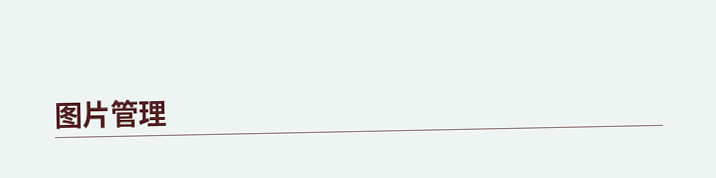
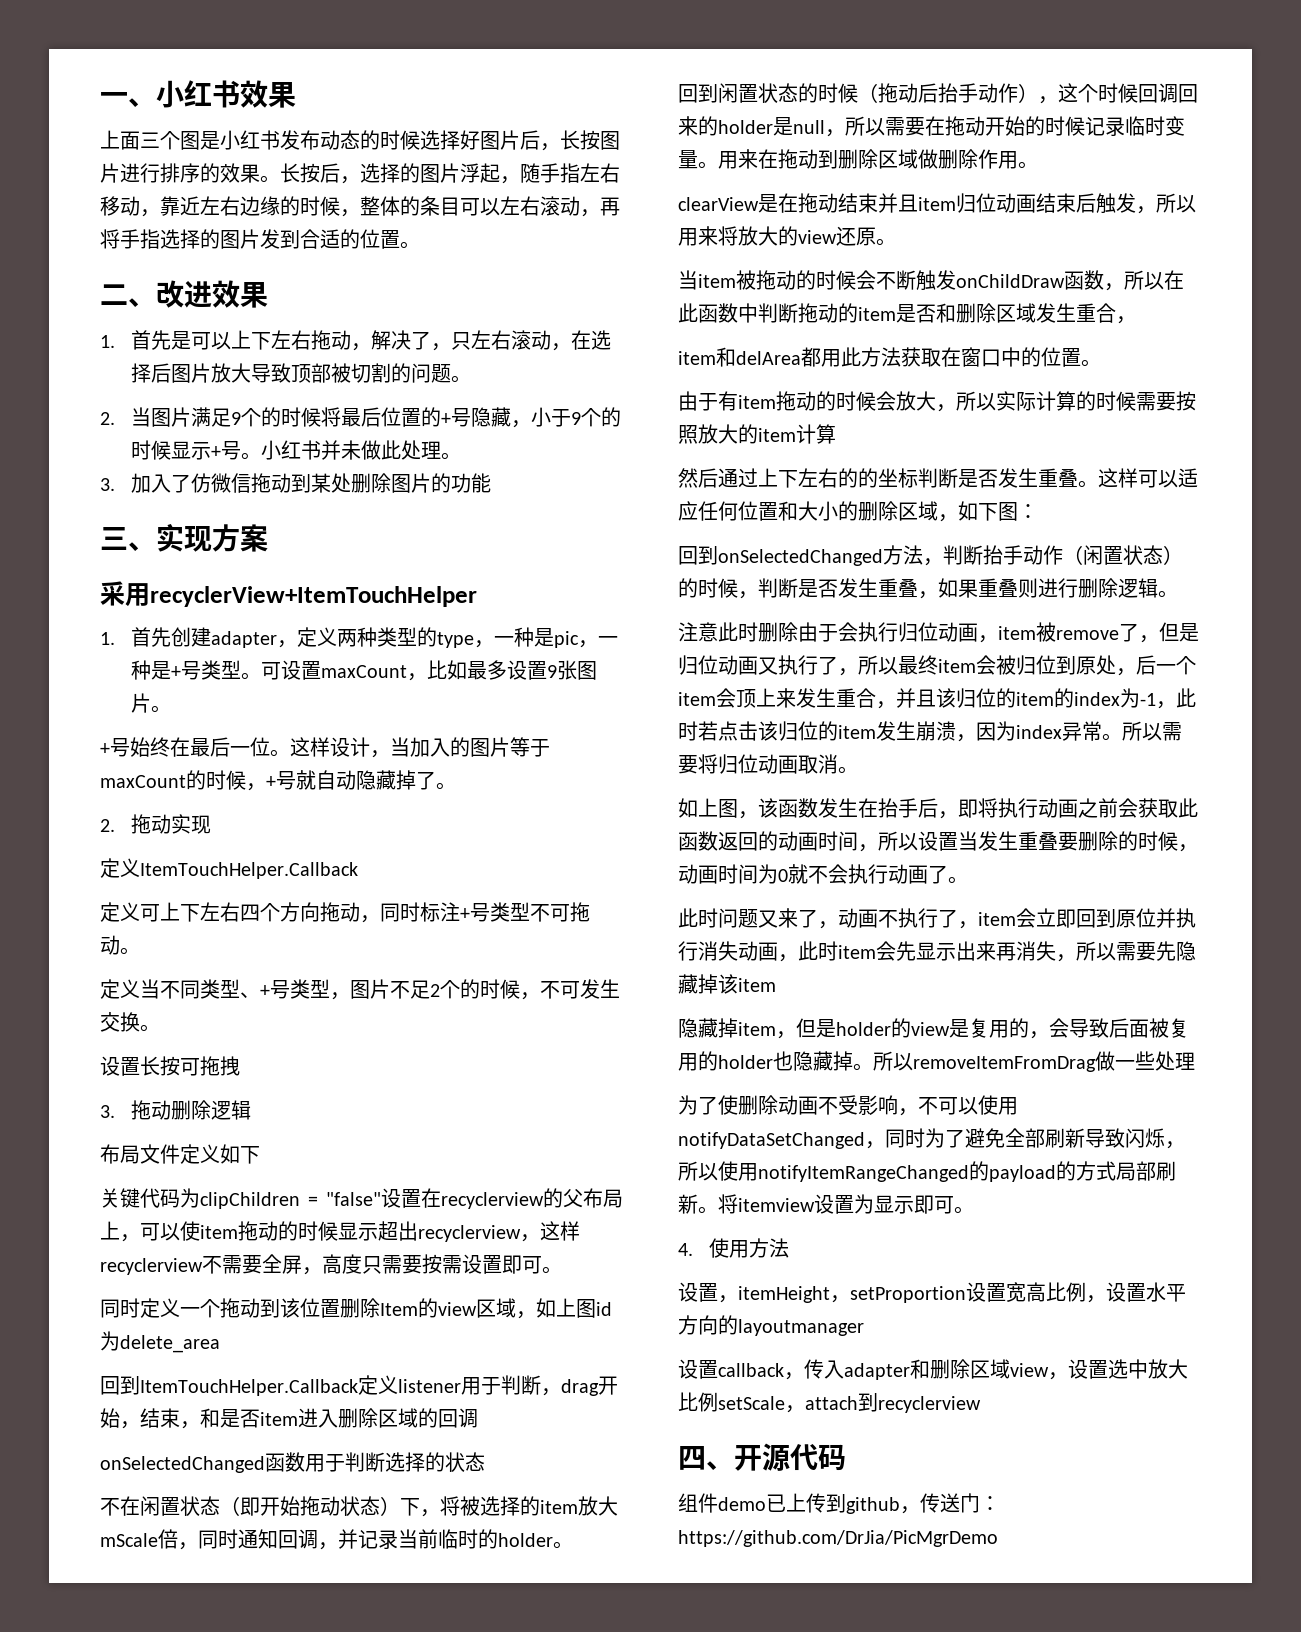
[54,99,167,130] 图片管理 -> [100,80,296,108] [100,130,620,151] [100,163,620,184] [100,196,620,217] [100,229,420,249] [100,280,268,308] [100,330,612,351] [131,363,472,383] [100,407,622,428] [131,440,462,460] [100,473,492,493] [100,524,268,552] [100,581,477,607] [100,627,619,648] [131,660,598,681] [131,693,172,713] [100,737,550,758] [100,770,456,791] [100,814,212,834] [100,858,358,879] [100,902,590,923] [100,935,140,955] [100,979,620,1000] [100,1012,160,1032] [100,1056,240,1076] [100,1100,252,1120] [100,1144,260,1164] [100,1188,623,1209] [100,1221,580,1242] [100,1254,562,1275] [100,1298,612,1319] [100,1331,220,1353] [100,1375,618,1396] [100,1408,478,1429] [100,1452,485,1473] [100,1496,618,1517] [100,1529,573,1550] [678,83,1198,104] [678,116,1185,137] [678,149,1038,169] [678,193,1196,214] [678,226,896,246] [678,270,1184,291] [678,303,1136,324] [678,347,1101,367] [678,391,1196,412] [678,424,836,444] [678,468,1198,488] [678,501,1038,522] [678,545,1183,566] [678,578,1178,599] [678,622,1199,643] [678,655,1196,676] [678,688,1196,709] [678,721,1182,742] [678,754,858,774] [678,798,1198,819] [678,831,1198,852] [678,864,968,884] [678,908,1196,929] [678,941,1196,962] [678,974,776,994] [678,1018,1189,1039] [678,1051,1195,1072] [678,1095,1018,1116] [678,1128,1185,1149] [678,1161,1176,1182] [678,1194,974,1214] [678,1238,790,1258] [678,1282,1186,1303] [678,1315,864,1336] [678,1359,1188,1380] [678,1392,981,1413] [678,1443,846,1471] [678,1493,1000,1514] [678,1530,998,1547] 一、小红书效果 // 上面三个图是小红书发布动态的时候选择好图片后，长按图片进行排序的效果。长按后，选择的图片浮起，随手指左右移动，靠近左右边缘的时候，整体的条目可以左右滚动，再将手指选择的图片发到合适的位置。 // 二、改进效果 // 1.首先是可以上下左右拖动，解决了，只左右滚动，在选择后图片放大导致顶部被切割的问题。 // 2.当图片满足9个的时候将最后位置的+号隐藏，小于9个的时候显示+号。小红书并未做此处理。 // 3.加入了仿微信拖动到某处删除图片的功能 // 三、实现方案 // 采用recyclerView+ItemTouchHelper // 1.首先创建adapter，定义两种类型的type，一种是pic，一种是+号类型。可设置maxCount，比如最多设置9张图片。 // +号始终在最后一位。这样设计，当加入的图片等于maxCount的时候，+号就自动隐藏掉了。 // 2.拖动实现 // 定义ItemTouchHelper.Callback // 定义可上下左右四个方向拖动，同时标注+号类型不可拖动。 // 定义当不同类型、+号类型，图片不足2个的时候，不可发生交换。 // 设置长按可拖拽 // 3.拖动删除逻辑 // 布局文件定义如下 // 关键代码为clipChildren = "false"设置在recyclerview的父布局上，可以使item拖动的时候显示超出recyclerview，这样recyclerview不需要全屏，高度只需要按需设置即可。 // 同时定义一个拖动到该位置删除Item的view区域，如上图id为delete_area // 回到ItemTouchHelper.Callback定义listener用于判断，drag开始，结束，和是否item进入删除区域的回调 // onSelectedChanged函数用于判断选择的状态 // 不在闲置状态（即开始拖动状态）下，将被选择的item放大mScale倍，同时通知回调，并记录当前临时的holder。 // 回到闲置状态的时候（拖动后抬手动作），这个时候回调回来的holder是null，所以需要在拖动开始的时候记录临时变量。用来在拖动到删除区域做删除作用。 // clearView是在拖动结束并且item归位动画结束后触发，所以用来将放大的view还原。 // 当item被拖动的时候会不断触发onChildDraw函数，所以在此函数中判断拖动的item是否和删除区域发生重合， // item和delArea都用此方法获取在窗口中的位置。 // 由于有item拖动的时候会放大，所以实际计算的时候需要按照放大的item计算 // 然后通过上下左右的的坐标判断是否发生重叠。这样可以适应任何位置和大小的删除区域，如下图： // 回到onSelectedChanged方法，判断抬手动作（闲置状态）的时候，判断是否发生重叠，如果重叠则进行删除逻辑。 // 注意此时删除由于会执行归位动画，item被remove了，但是归位动画又执行了，所以最终item会被归位到原处，后一个item会顶上来发生重合，并且该归位的item的index为-1，此时若点击该归位的item发生崩溃，因为index异常。所以需要将归位动画取消。 // 如上图，该函数发生在抬手后，即将执行动画之前会获取此函数返回的动画时间，所以设置当发生重叠要删除的时候，动画时间为0就不会执行动画了。 // 此时问题又来了，动画不执行了，item会立即回到原位并执行消失动画，此时item会先显示出来再消失，所以需要先隐藏掉该item // 隐藏掉item，但是holder的view是复用的，会导致后面被复用的holder也隐藏掉。所以removeItemFromDrag做一些处理 // 为了使删除动画不受影响，不可以使用notifyDataSetChanged，同时为了避免全部刷新导致闪烁，所以使用notifyItemRangeChanged的payload的方式局部刷新。将itemview设置为显示即可。 // 4.使用方法 // 设置，itemHeight，setProportion设置宽高比例，设置水平方向的layoutmanager // 设置callback，传入adapter和删除区域view，设置选中放大比例setScale，attach到recyclerview // 四、开源代码 // 组件demo已上传到github，传送门：https://github.com/DrJia/PicMgrDemo

